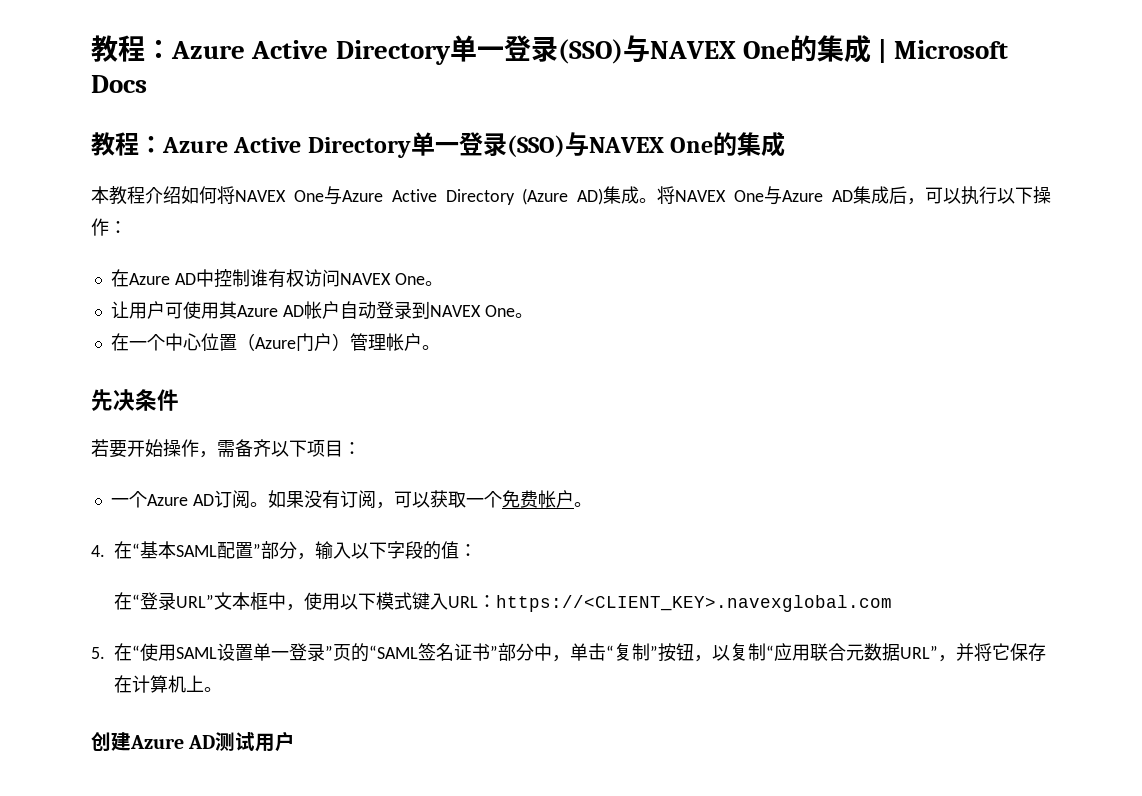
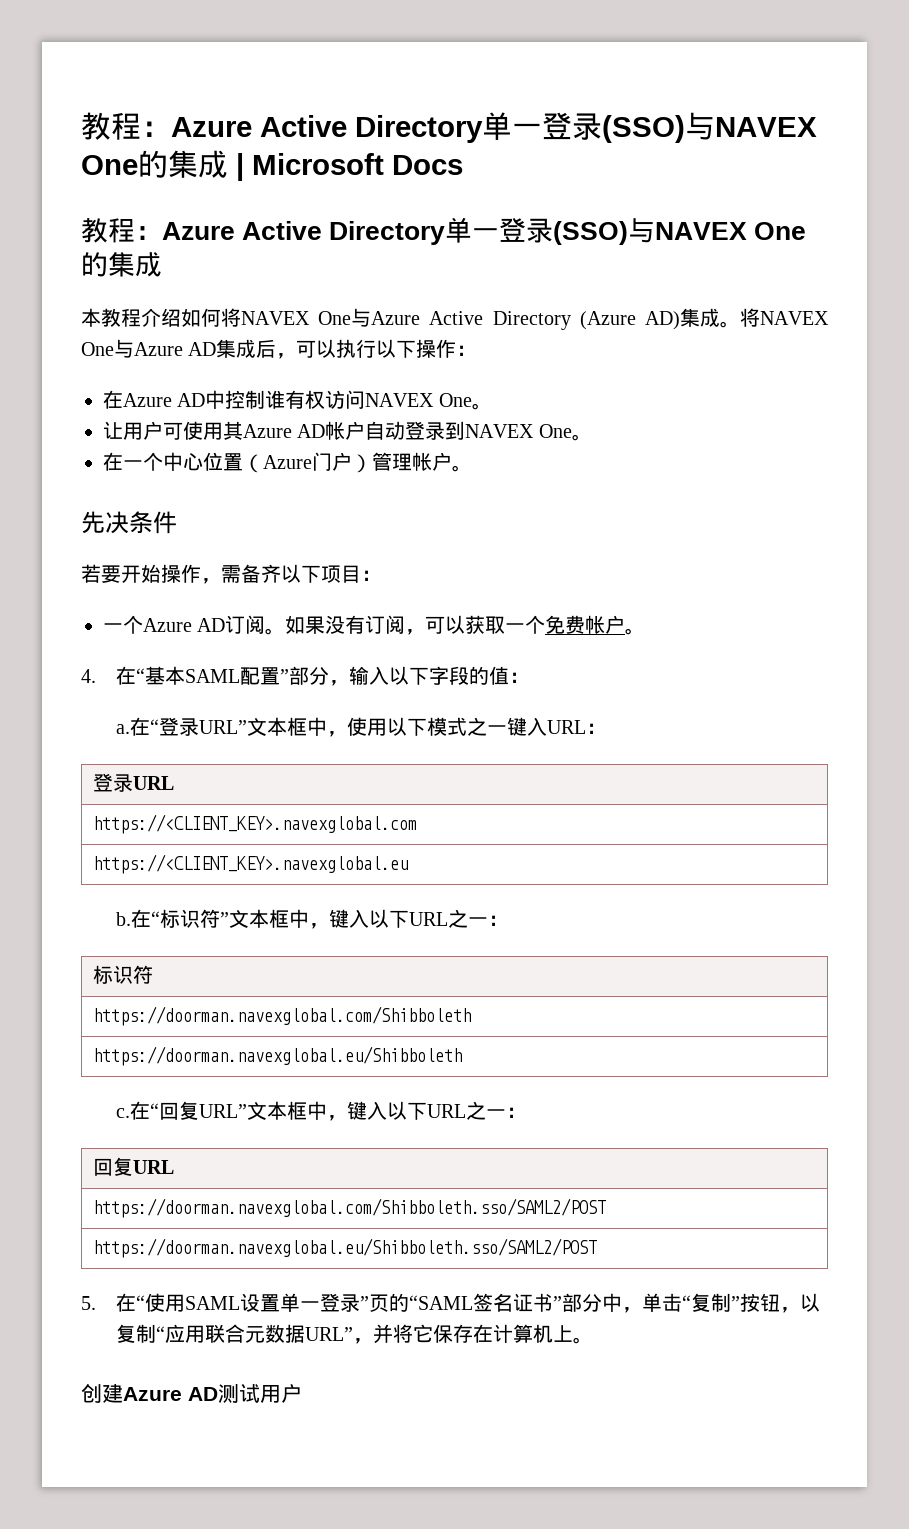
(477, 550) none -> [116,724,131,734] a.
(412, 601) none -> [467,717,508,736] 之一
(496, 601) none -> [92,773,174,792] // 登录URL //
(892, 603) none -> [92,854,408,874] [116,909,509,929] [92,965,153,984] [92,1006,471,1026] [92,1046,462,1066] [116,1101,527,1121] [92,1157,174,1176] [92,1198,606,1218] [92,1238,597,1258] // https://<CLIENT_KEY>.navexglobal.eu // b.在“标识符”文本框中，键入以下URL之一： // 标识符 // https://doorman.navexglobal.com/Shibboleth // https://doorman.navexglobal.eu/Shibboleth // c.在“回复URL”文本框中，键入以下URL之一： // 回复URL // https://doorman.navexglobal.com/Shibboleth.sso/SAML2/POST // https://doorman.navexglobal.eu/Shibboleth.sso/SAML2/POST

